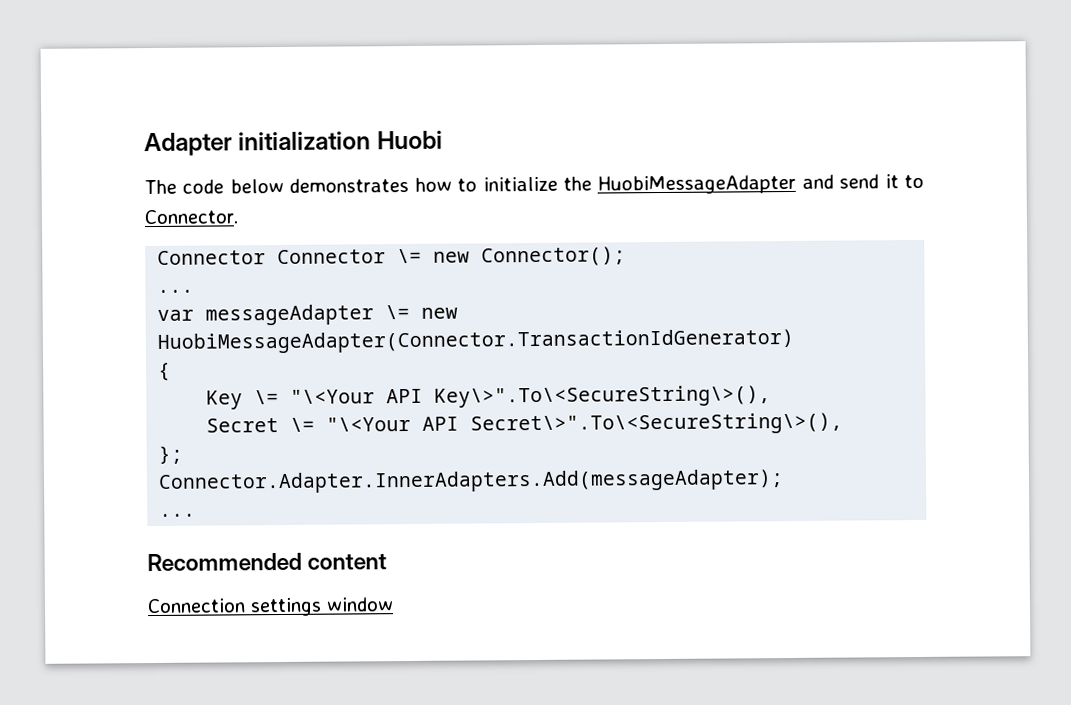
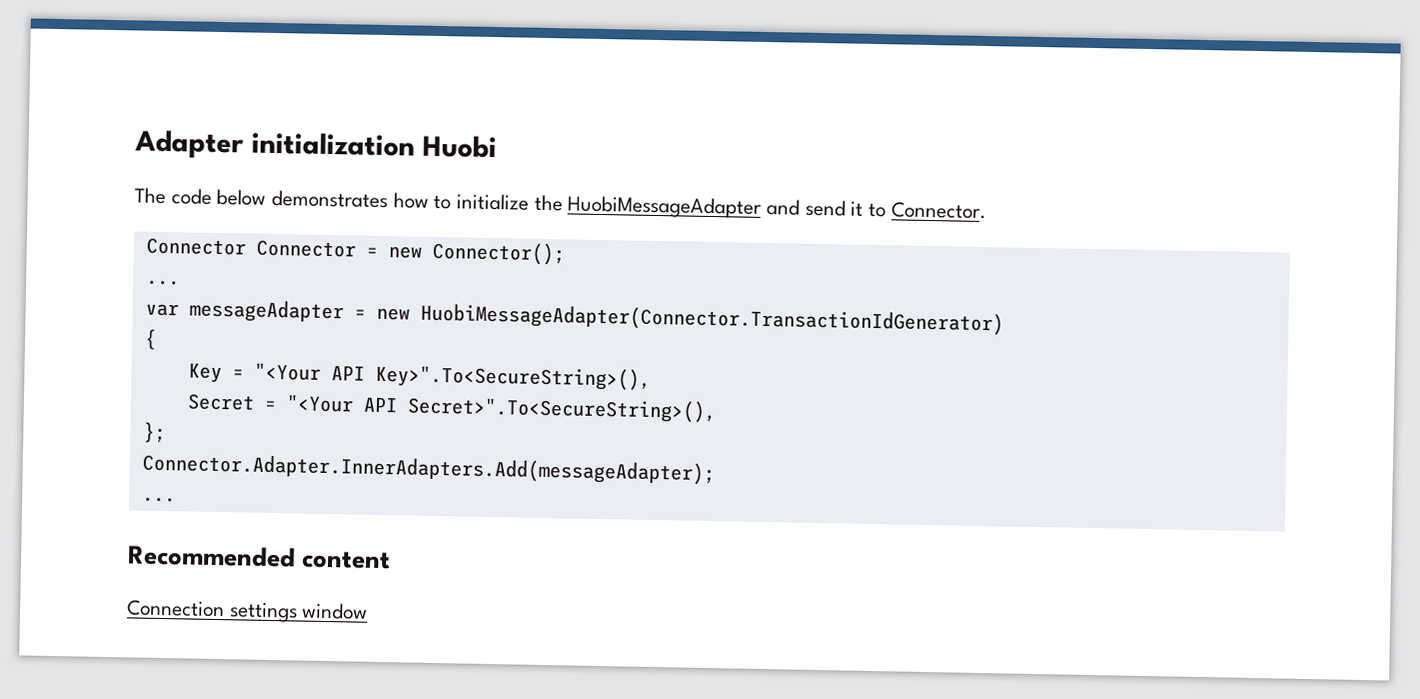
[397,248,423,264] \= -> [365,247,378,257] =
[385,304,411,320] \= -> [353,309,366,319] =
[254,385,772,408] [206,412,844,436] \= "\<Your API Key\>".To\<SecureString\>(), // Secret \= "\<Your API Secret\>".To\<SecureString\>(), -> [231,362,651,391] [186,393,717,424] = "<Your API Key>".To<SecureString>(), // Secret = "<Your API Secret>".To<SecureString>(),

